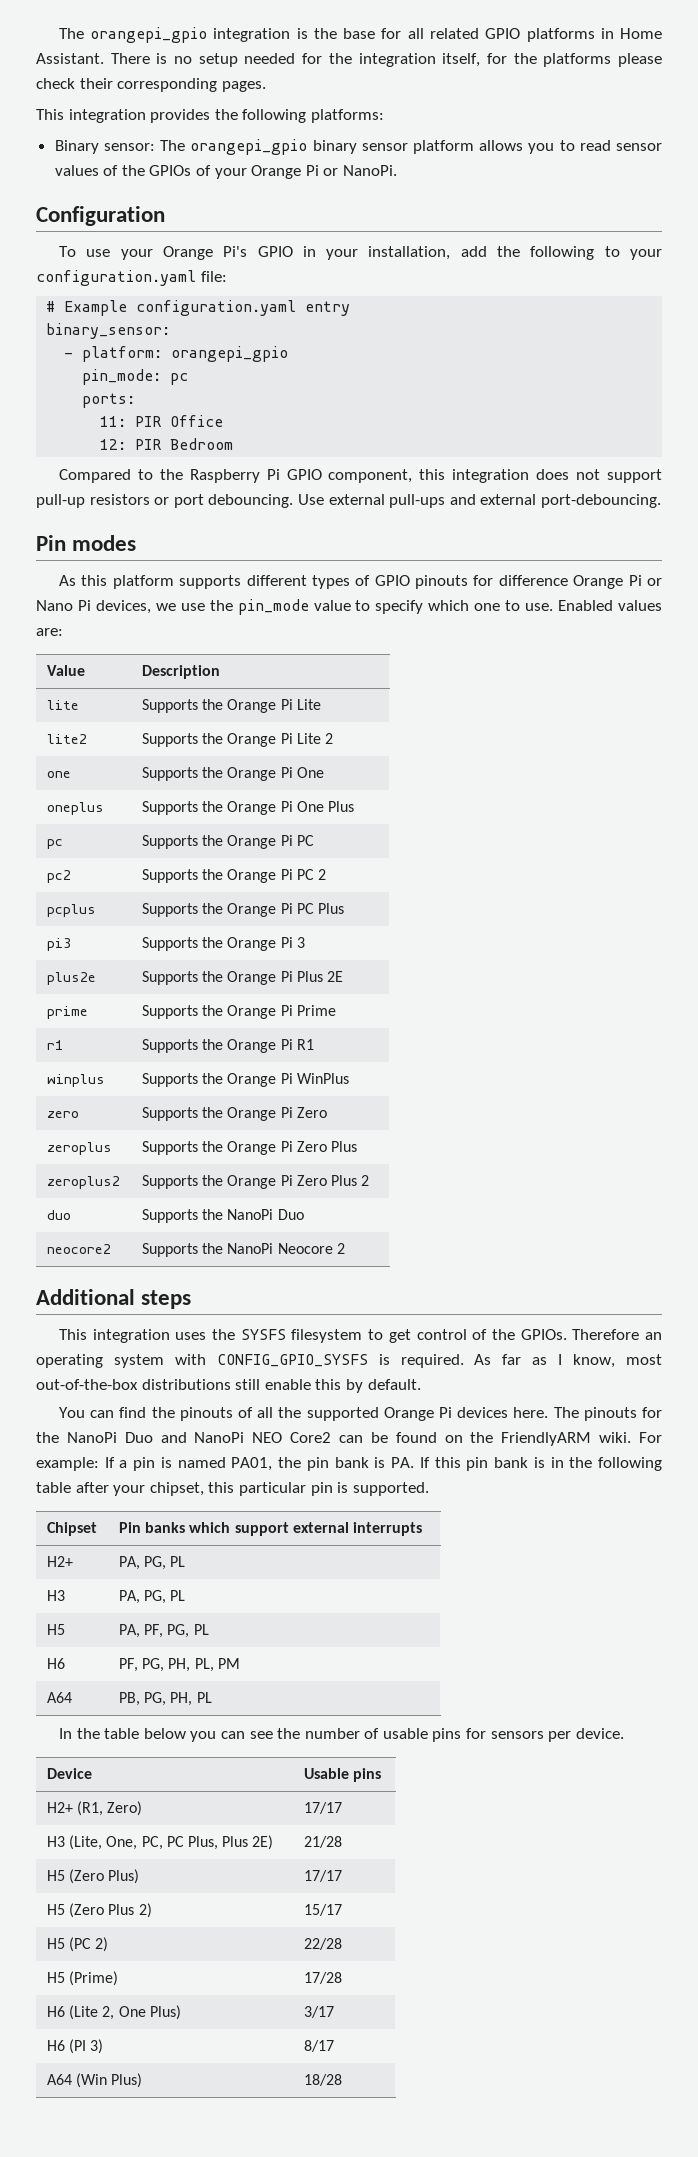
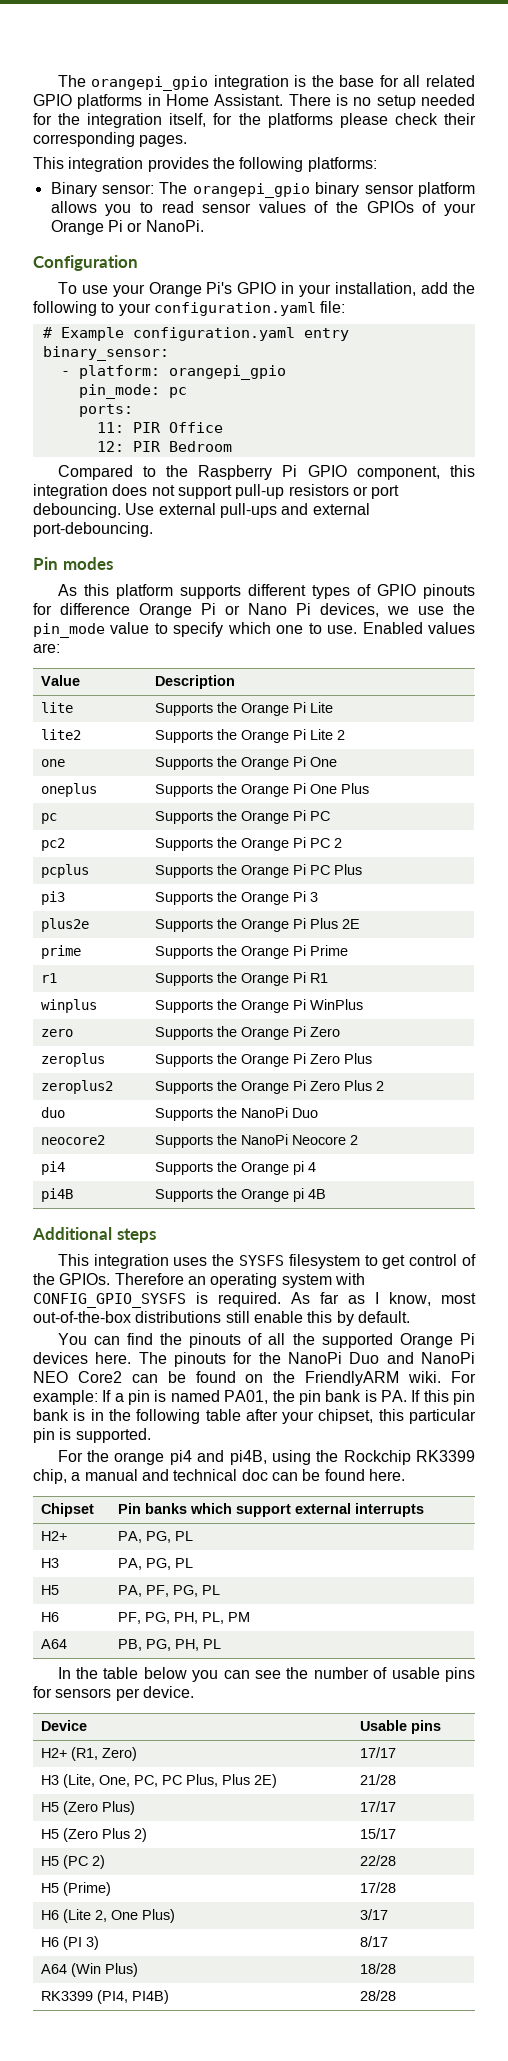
(345, 1248) none -> [40,1161,65,1175] [154,1161,316,1175] [40,1188,73,1202] [154,1188,326,1202] // pi4 | Supports the Orange pi 4 // pi4B | Supports the Orange pi 4B
(429, 1489) none -> [57,1450,475,1465] [33,1469,405,1484] // For the orange pi4 and pi4B, using the Rockchip RK3399 chip, a manual and technical doc can be found here.
(342, 2080) none -> [40,1990,169,2004] [359,1990,396,2001] // RK3399 (PI4, PI4B) | 28/28

